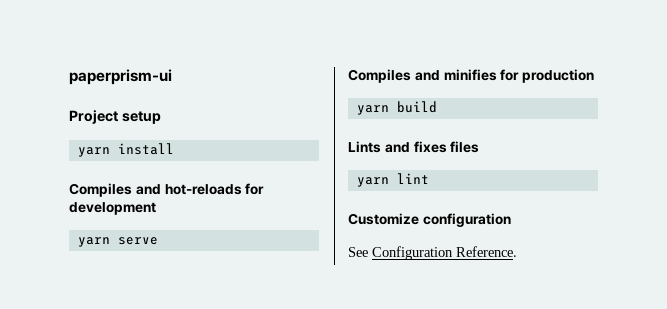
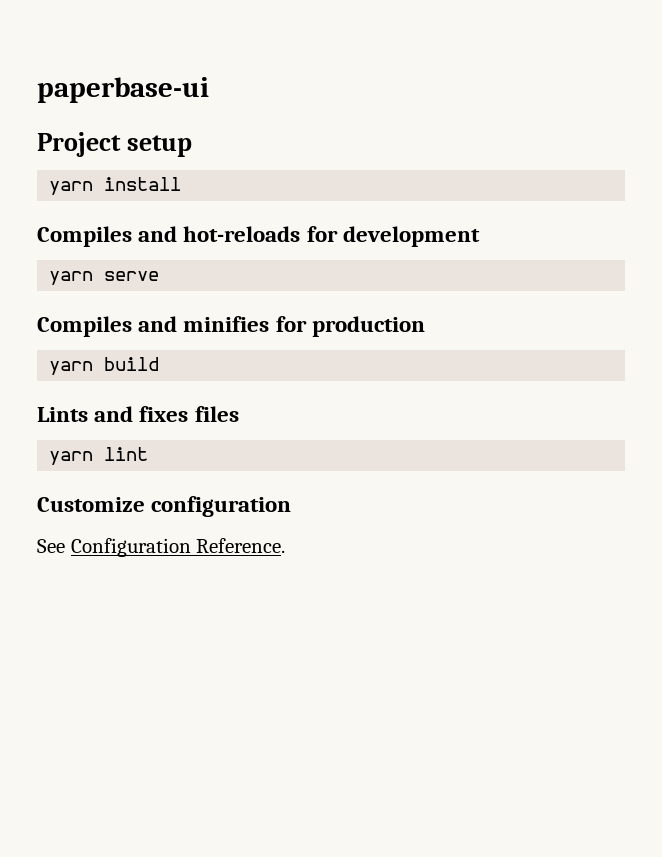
[69,69,172,85] paperprism-ui -> [37,77,209,103] paperbase-ui

